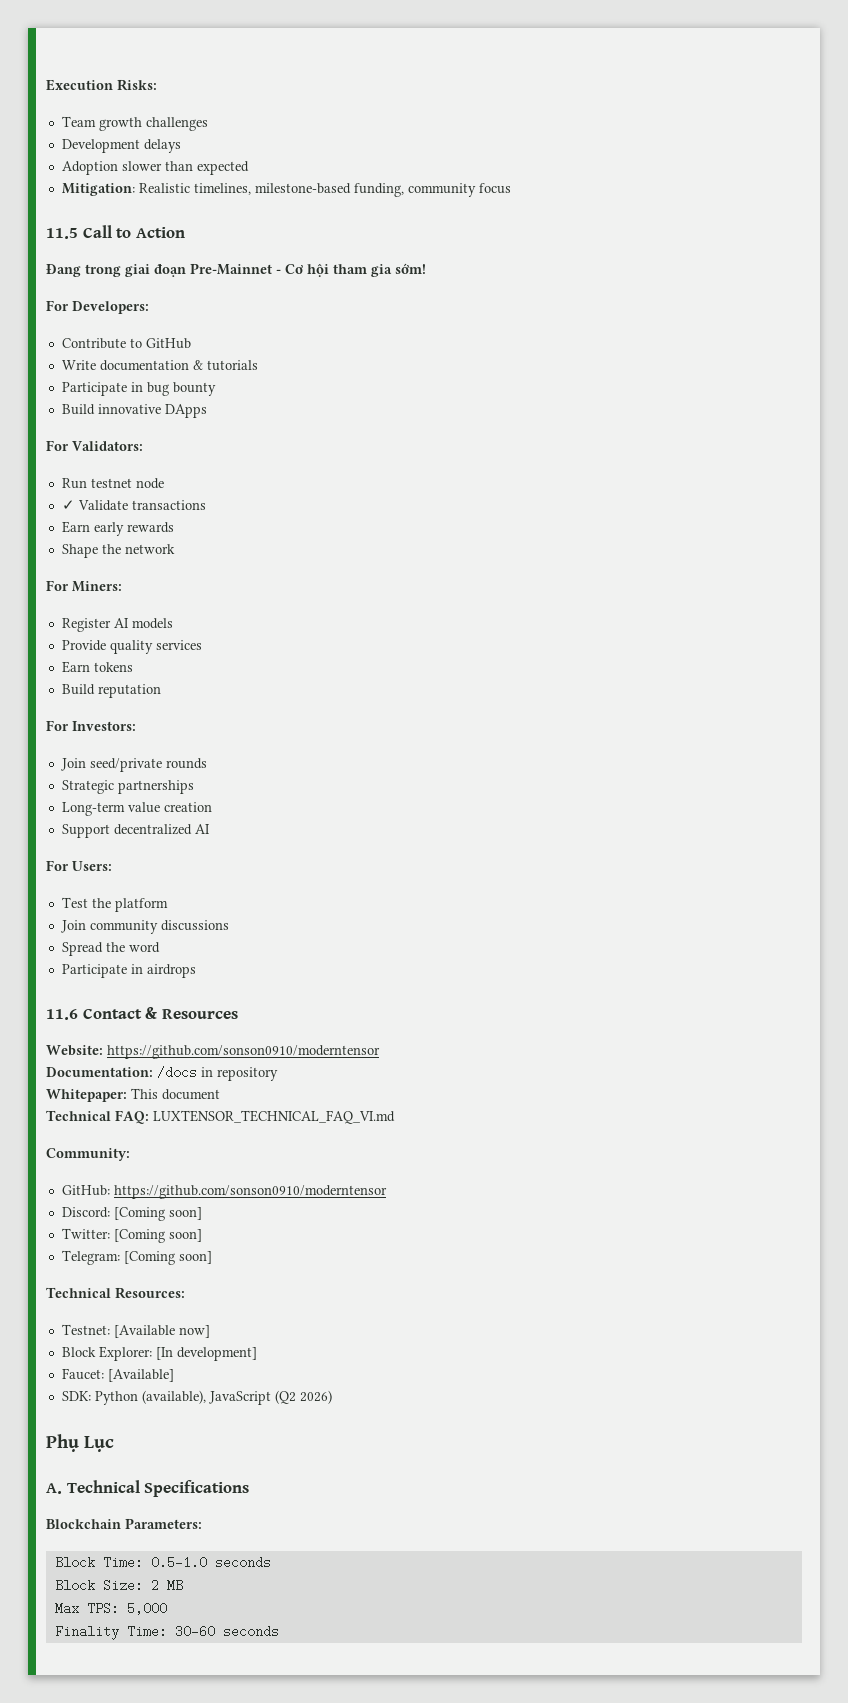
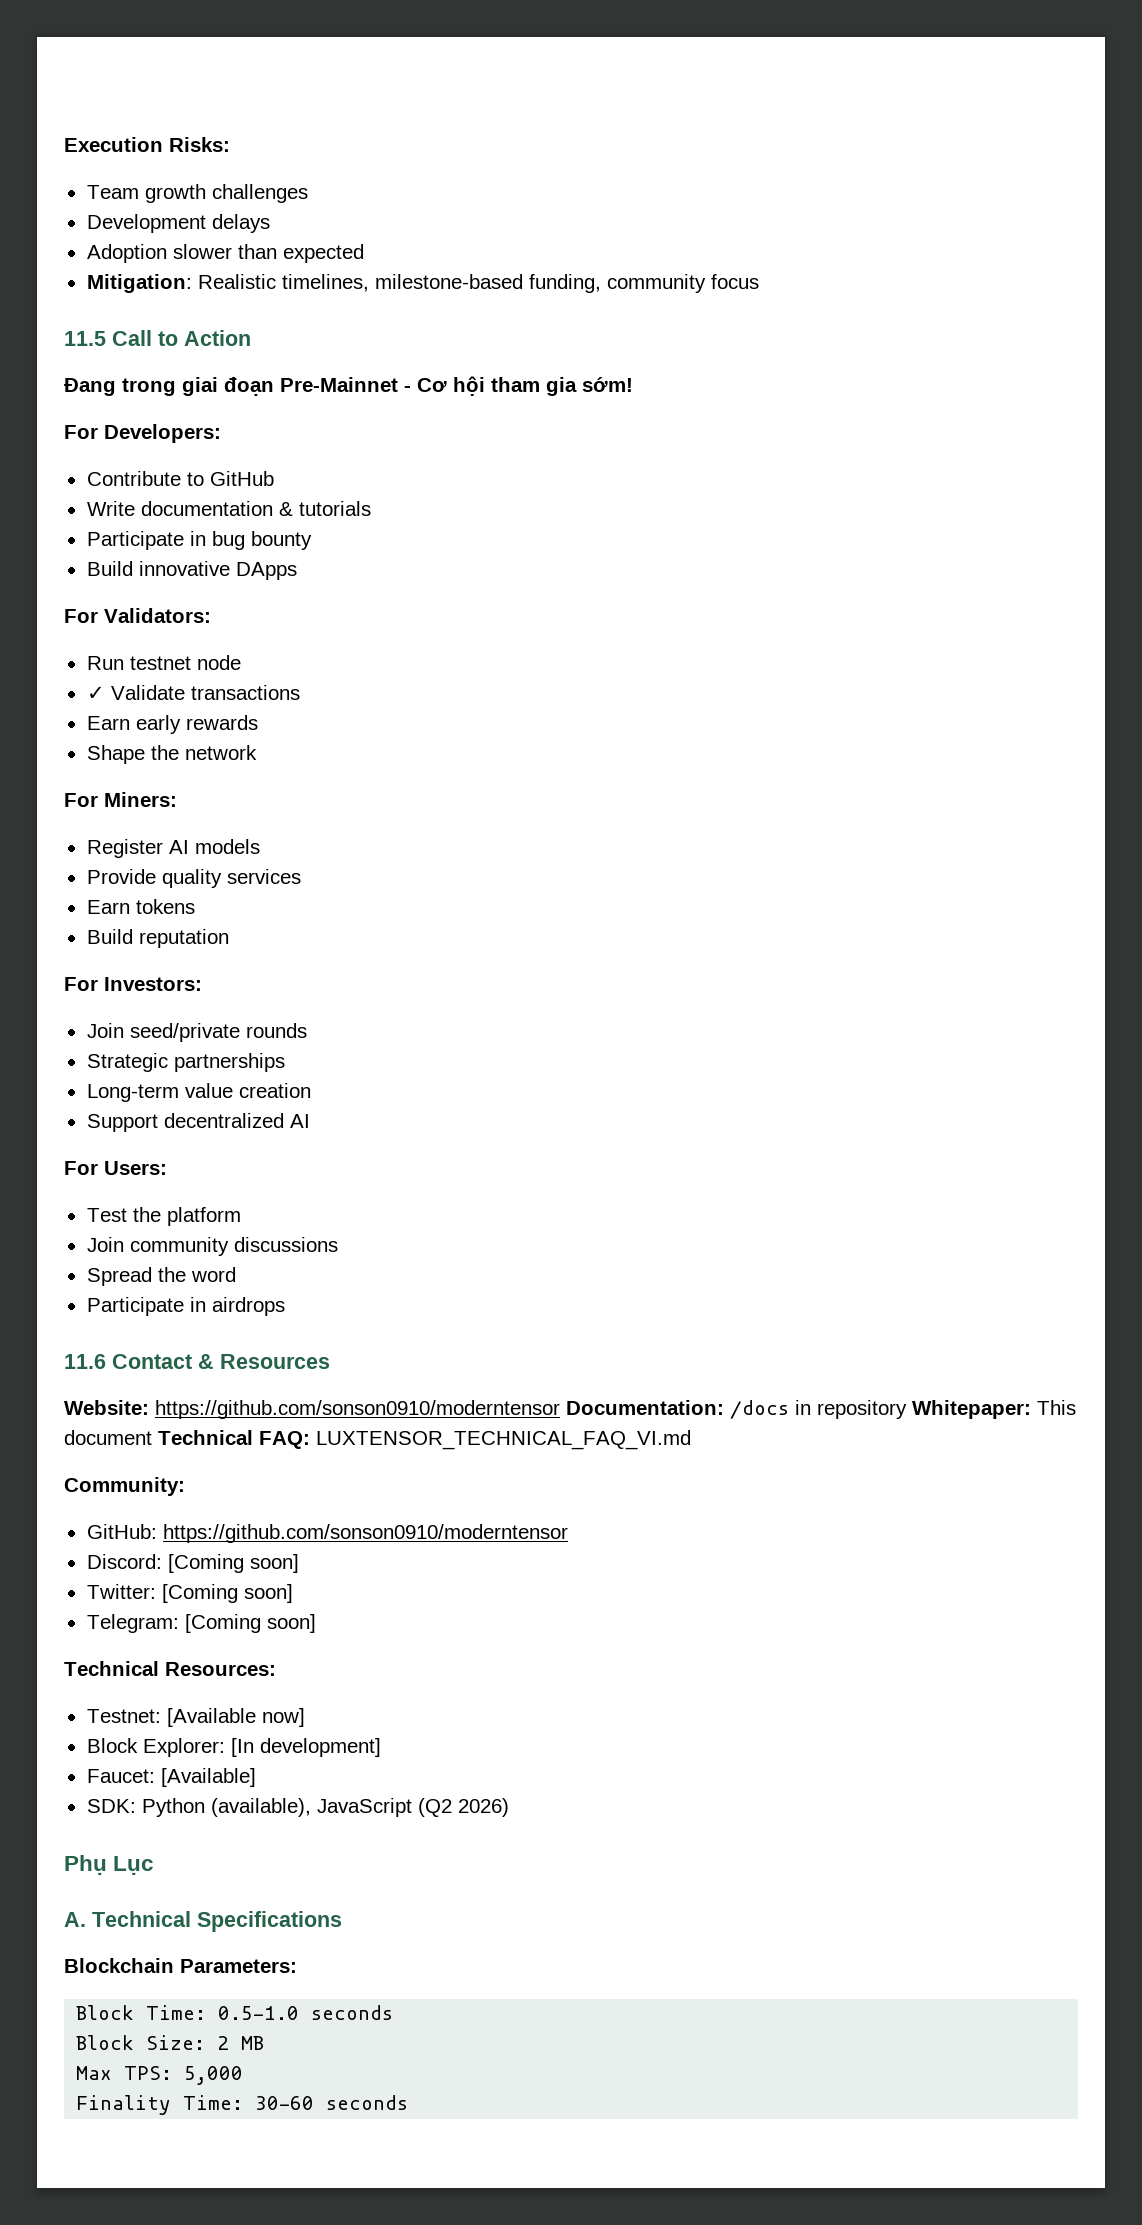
(380, 1052) // -> (560, 1409) none
(278, 1074) // -> (907, 1409) none
(220, 1094) // -> (152, 1437) none

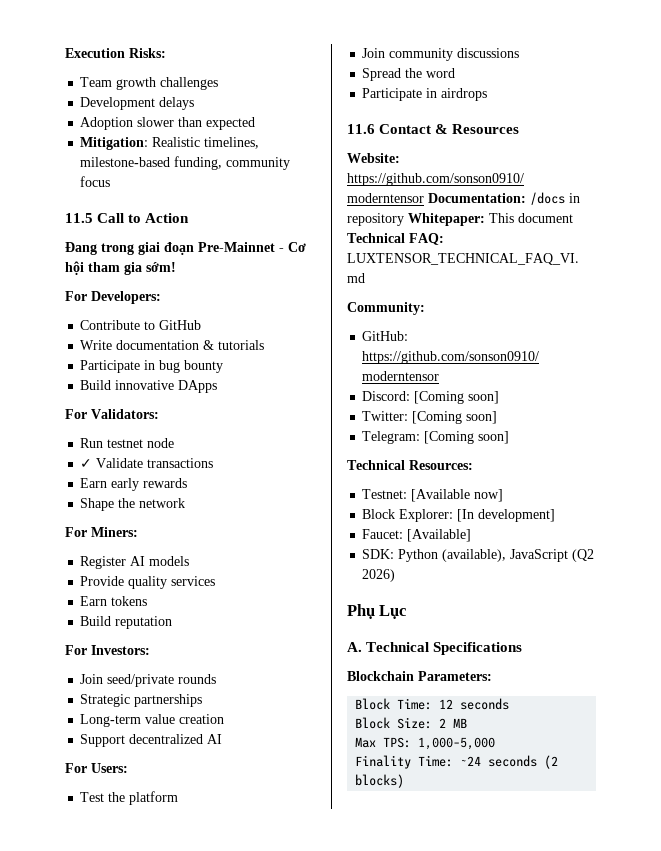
[218,2006,300,2020] 0.5-1.0 -> [439,699,454,709] 12
[184,2066,244,2085] 5,000 -> [418,737,496,750] 1,000–5,000
[255,2095,409,2110] 30-60 seconds -> [460,755,559,769] [355,774,405,788] ~24 seconds (2 blocks)

